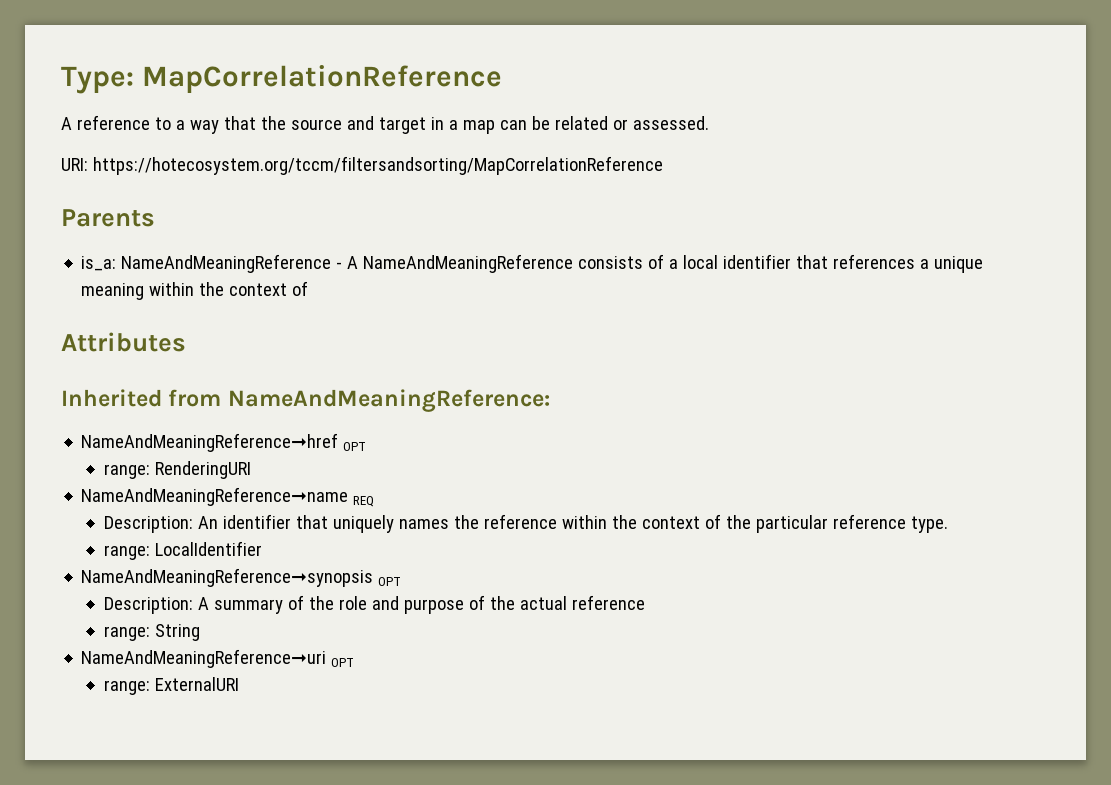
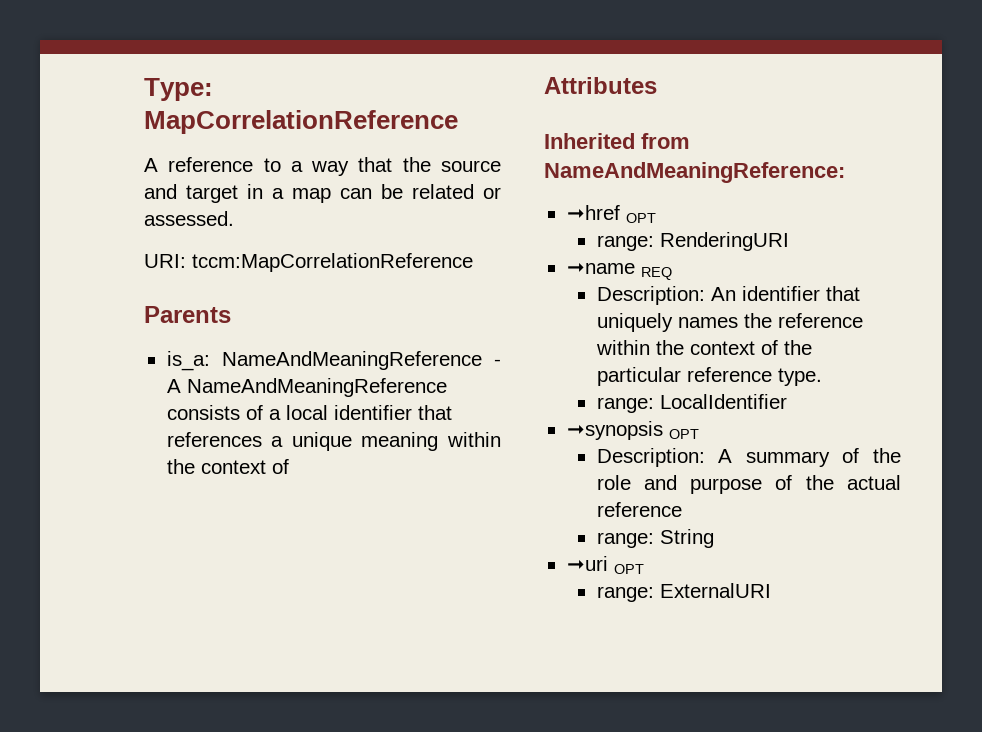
[92,156,663,175] https://hotecosystem.org/tccm/filtersandsorting/MapCorrelationReference -> [192,253,473,272] tccm:MapCorrelationReference
[81,433,339,452] NameAndMeaningReference➞href -> [566,205,620,220] ➞href
[81,487,349,506] NameAndMeaningReference➞name -> [566,262,635,274] ➞name
[81,568,374,587] NameAndMeaningReference➞synopsis -> [566,421,663,440] ➞synopsis
[81,649,327,668] NameAndMeaningReference➞uri -> [566,556,608,571] ➞uri

